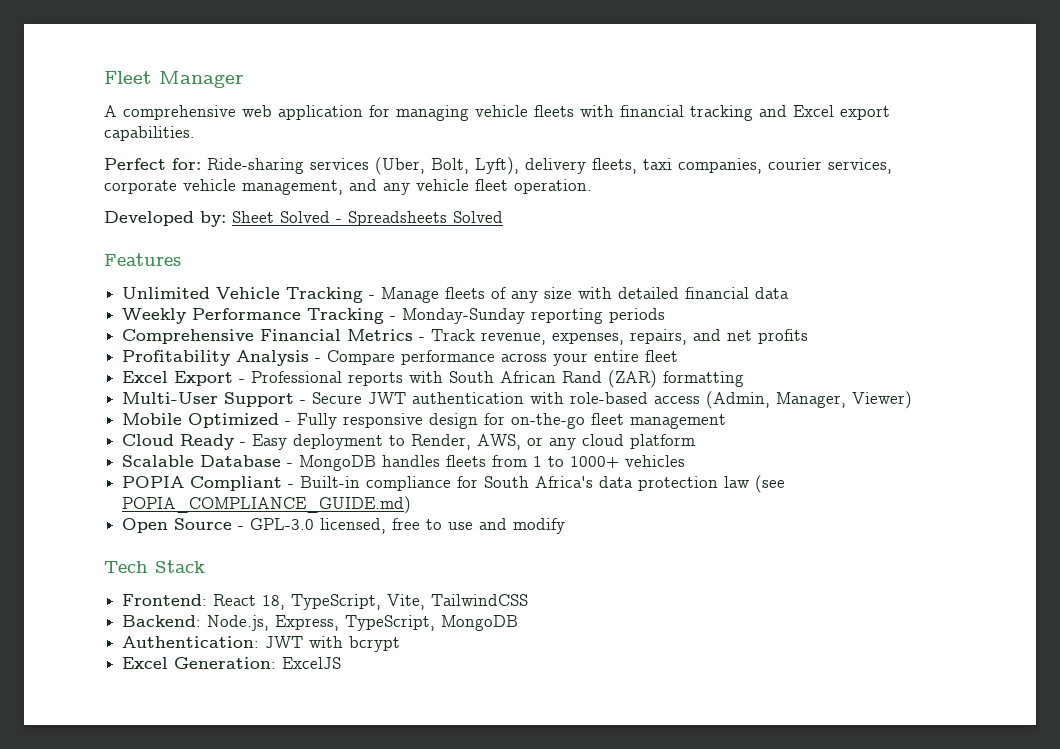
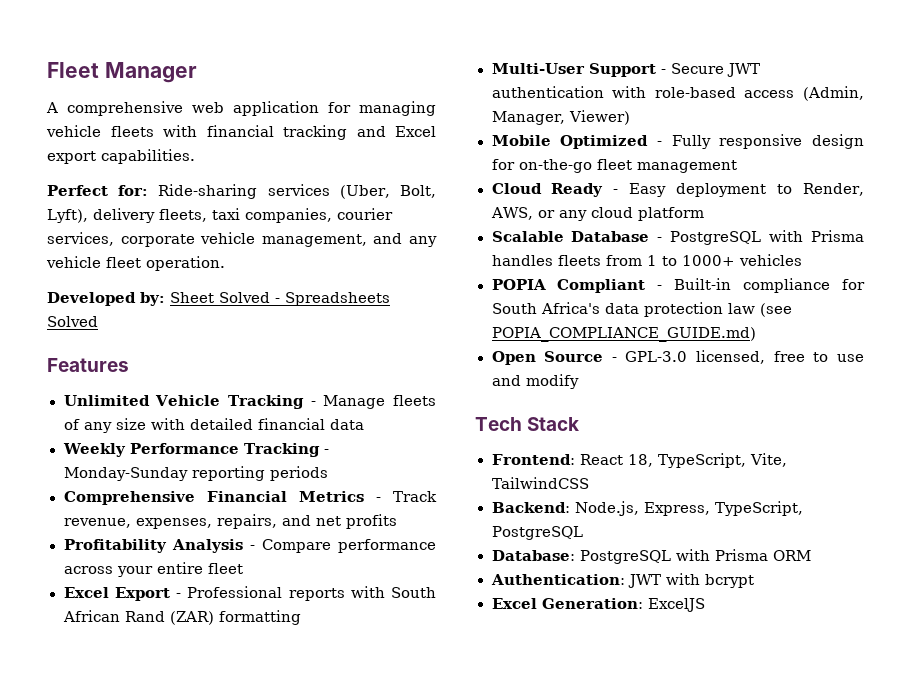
[299,455,377,471] MongoDB -> [670,230,864,245] PostgreSQL with Prisma
[441,615,519,631] MongoDB -> [491,526,583,540] [491,549,811,564] PostgreSQL // Database: PostgreSQL with Prisma ORM

